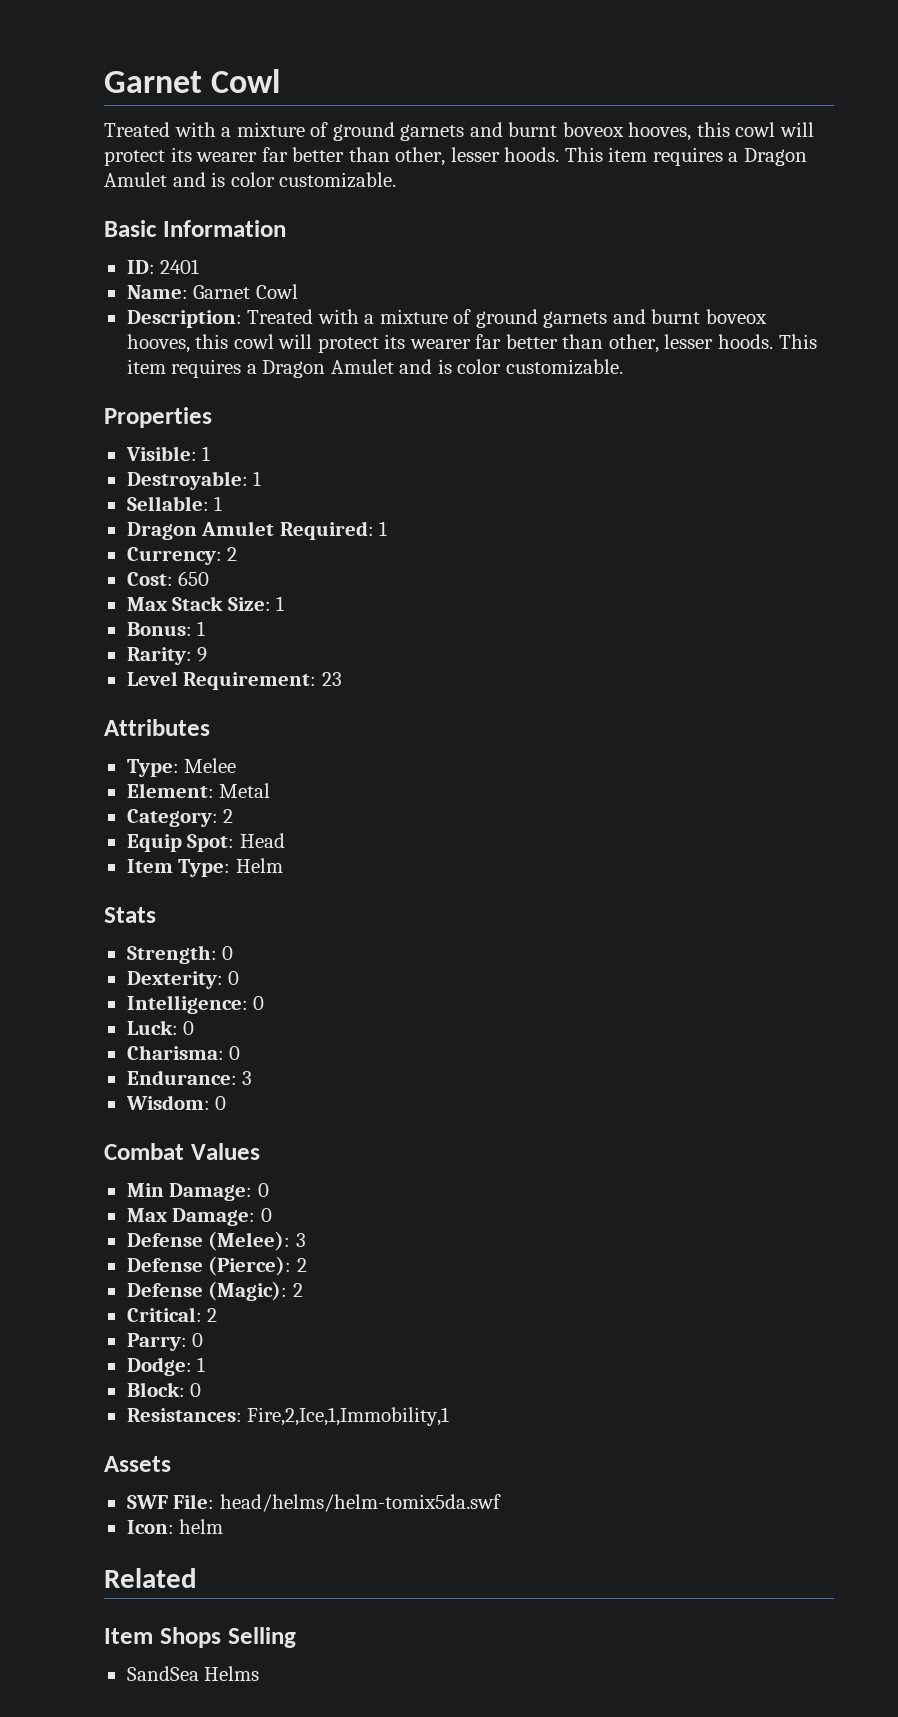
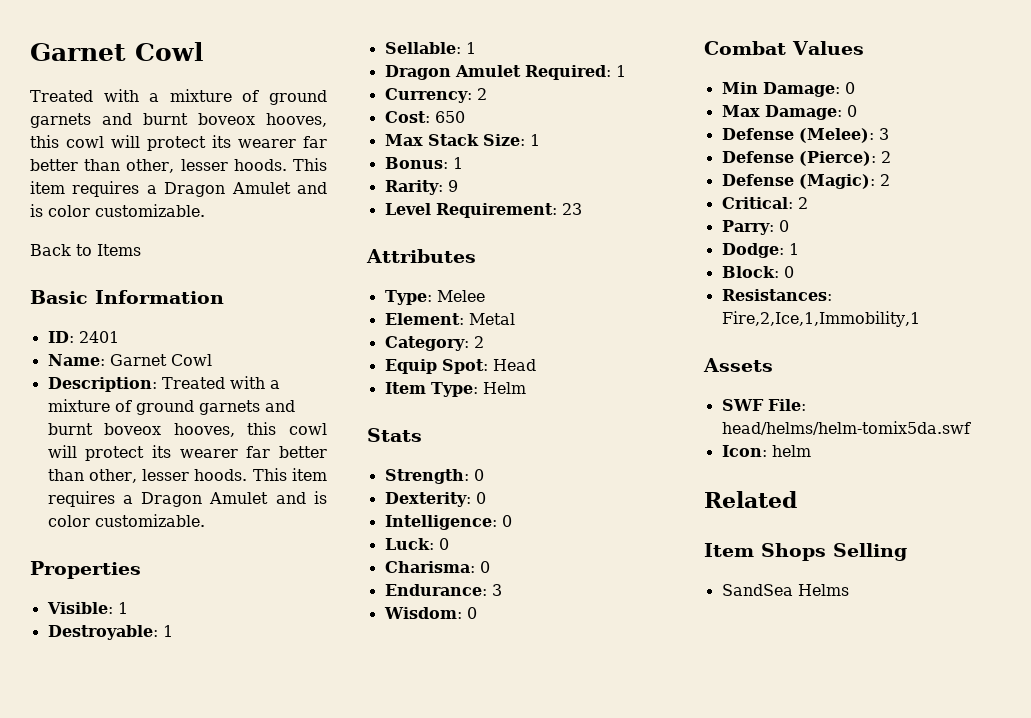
(397, 180) none -> [30,244,141,256] // Back to Items

